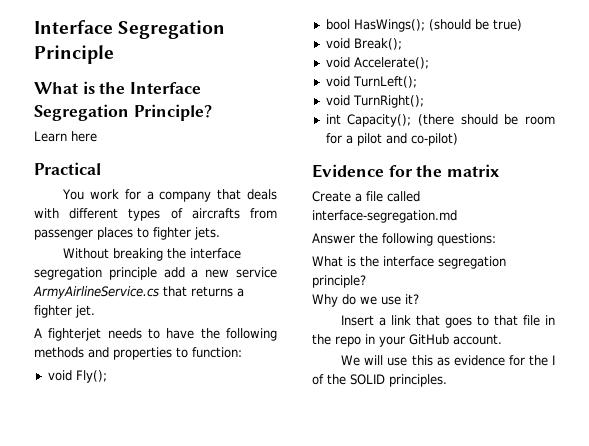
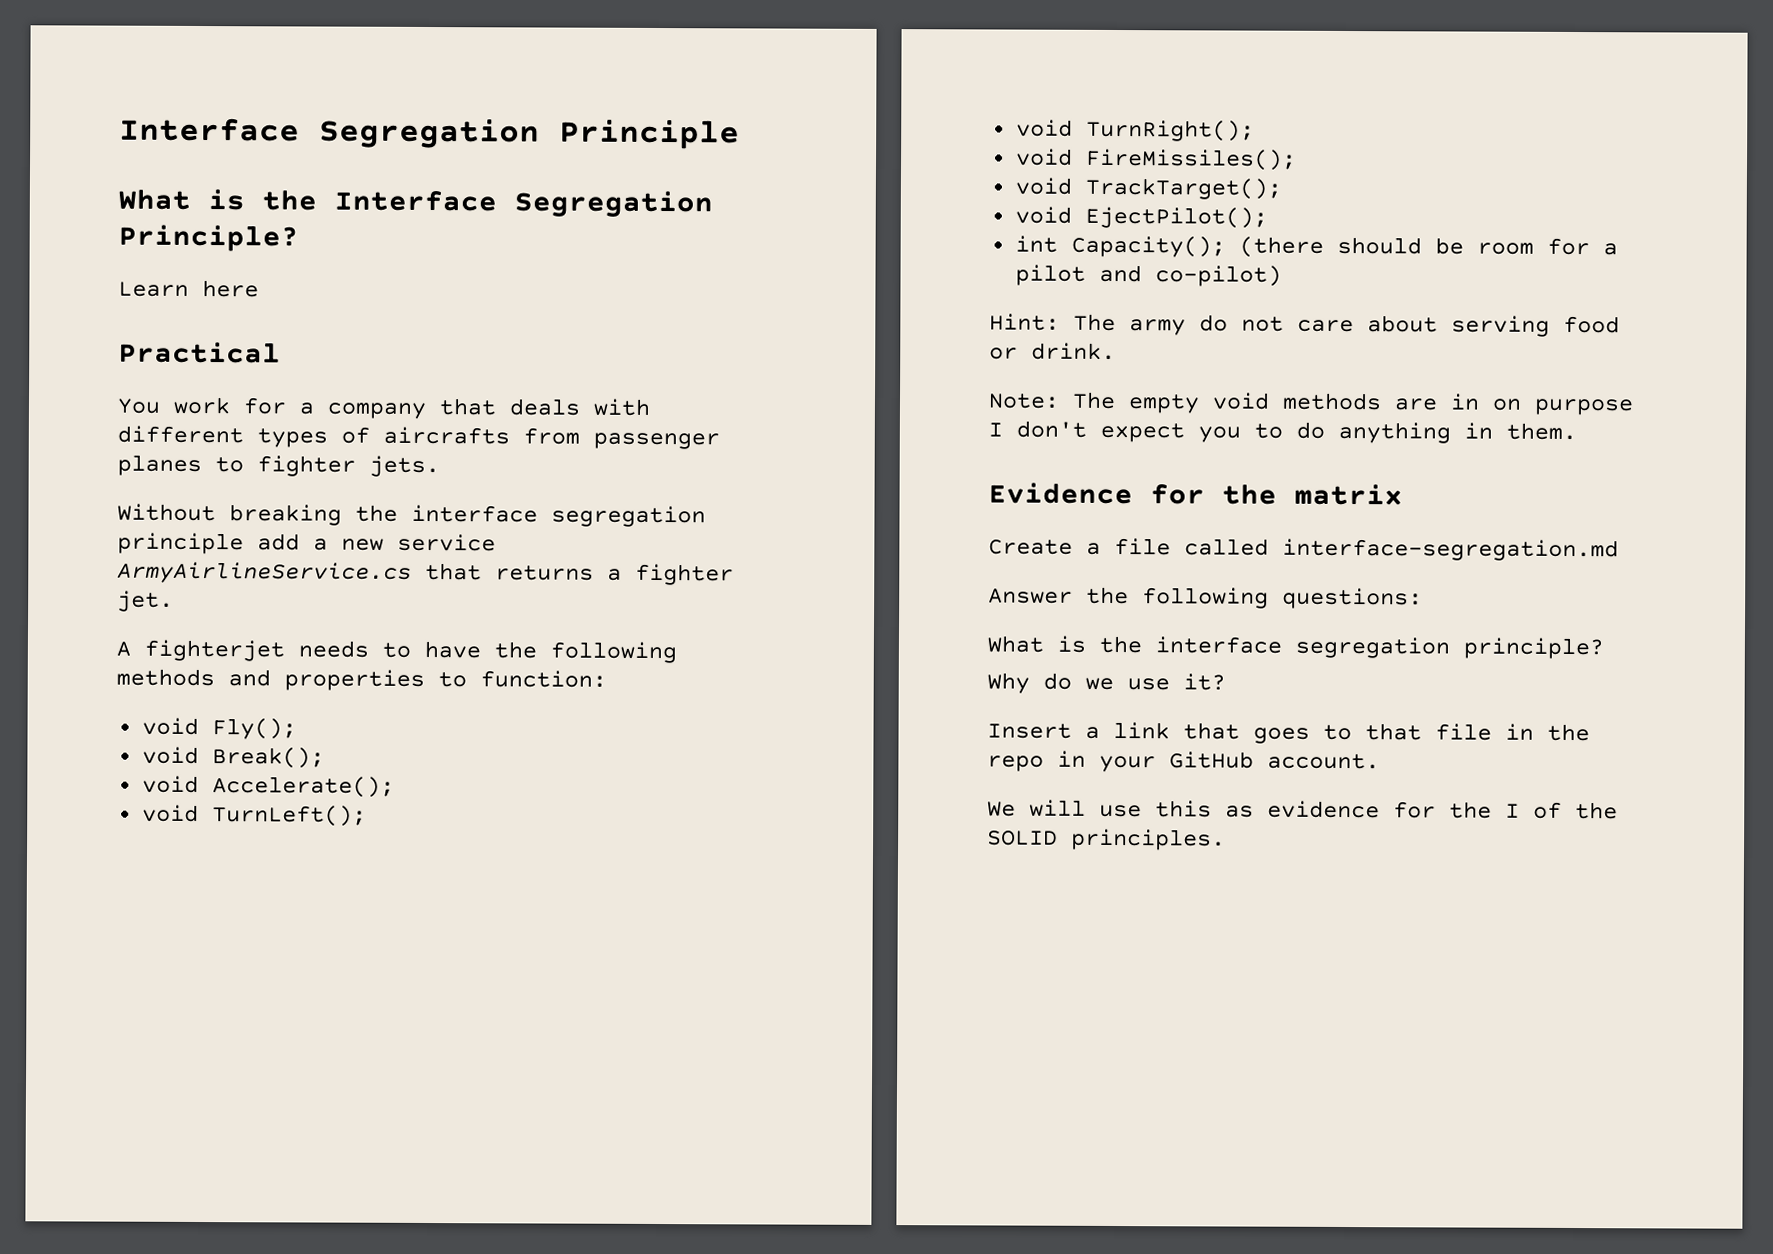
[97,227,133,240] places -> [117,454,202,477] planes
[325,19,522,32] // bool HasWings(); (should be true) -> (297, 729) none
(424, 101) none -> [1015,148,1297,171] [1014,177,1282,200] [1014,206,1268,229] // void FireMissiles(); // void TrackTarget(); // void EjectPilot();
(458, 139) none -> [989,313,1620,337] [989,342,1116,360] [988,391,1634,416] [988,420,1577,444] // Hint: The army do not care about serving food or drink. // Note: The empty void methods are in on purpose I don't expect you to do anything in them.

